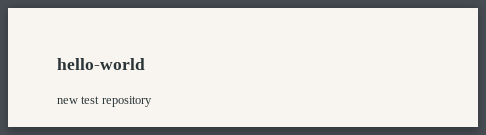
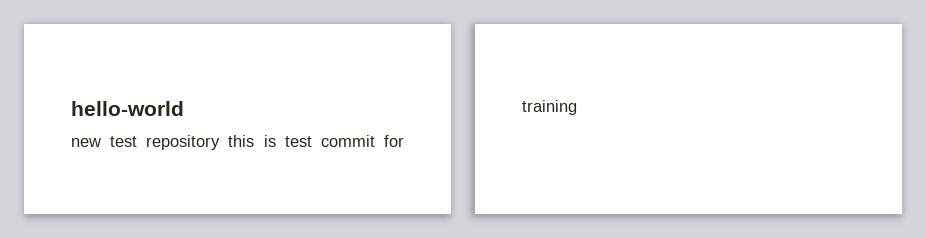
(152, 101) none -> [228,135,404,147] [522,100,577,115] this is test commit for training

